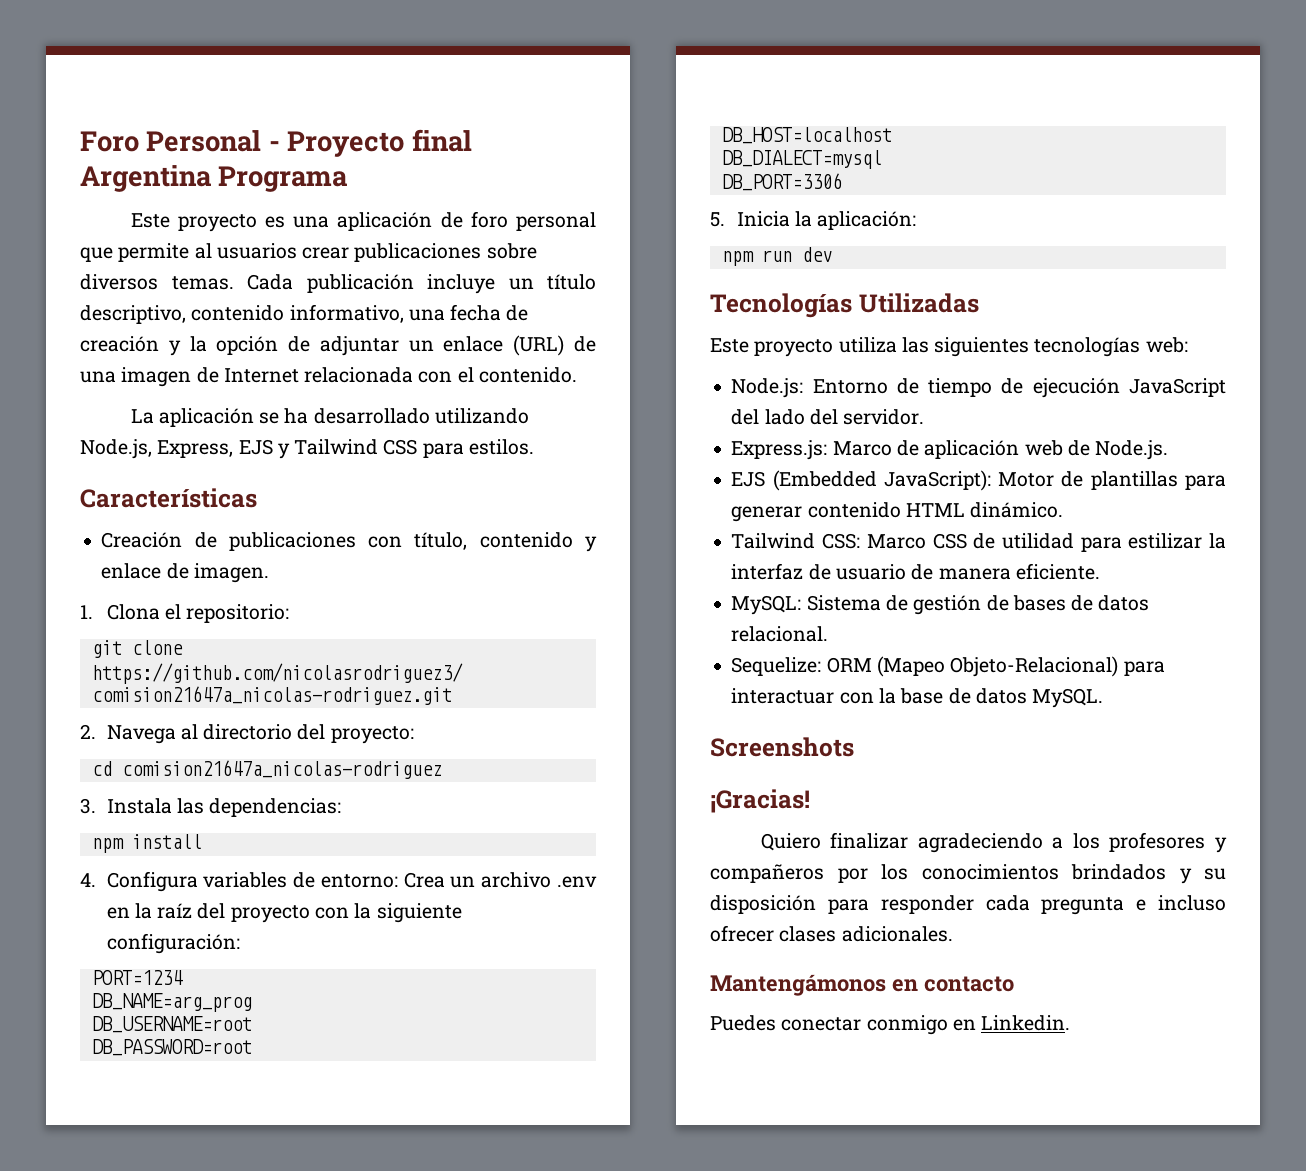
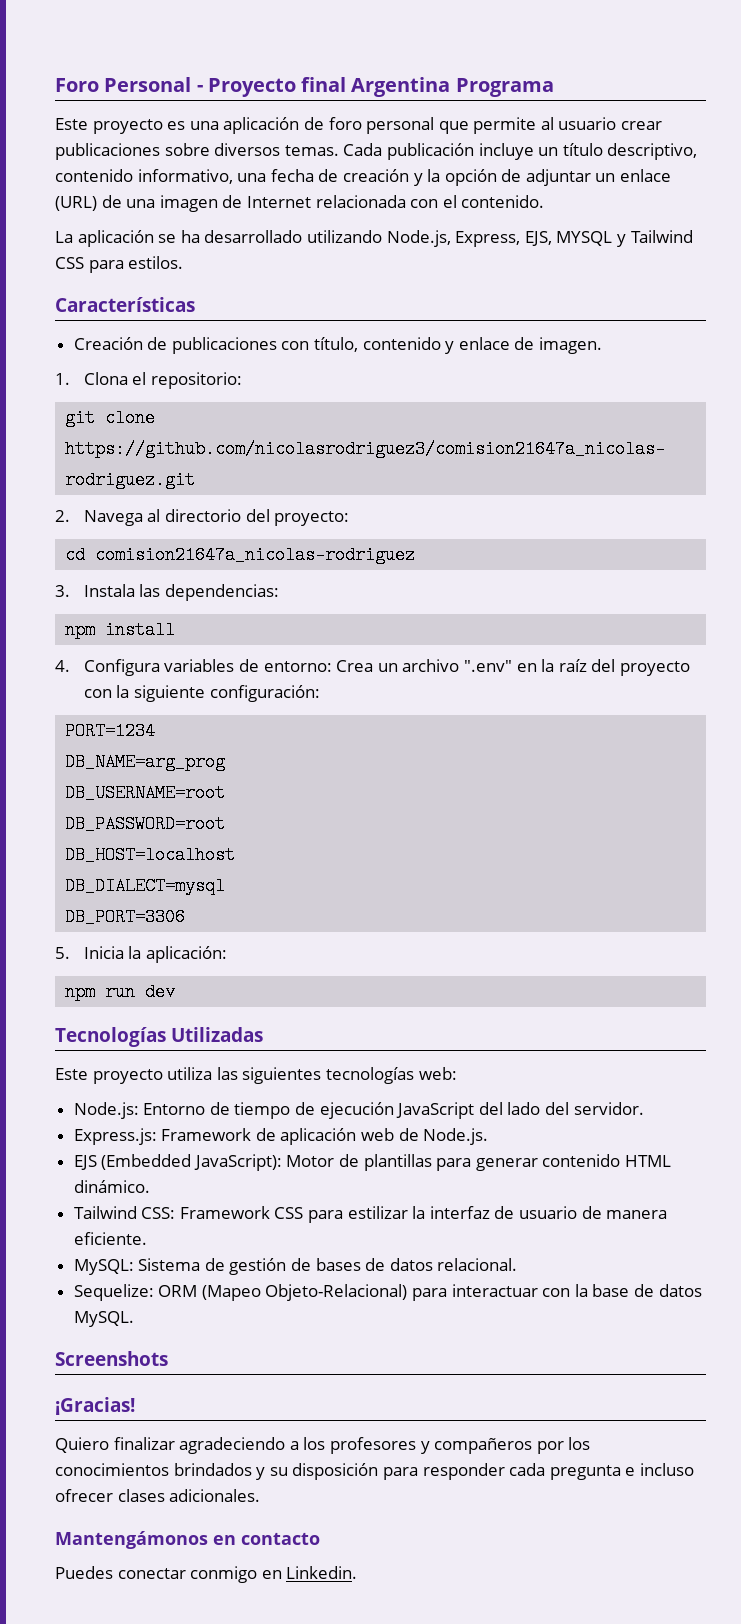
[216,243,297,259] usuarios -> [558,117,617,130] usuario
[238,439,273,455] EJS -> [524,231,613,246] EJS, MYSQL
[557,876,597,888] .env -> [463,660,512,672] ".env"
[832,441,892,456] Marco -> [161,1128,252,1141] Framework
[866,533,1074,549] Marco CSS de utilidad -> [179,1206,304,1219] Framework CSS

